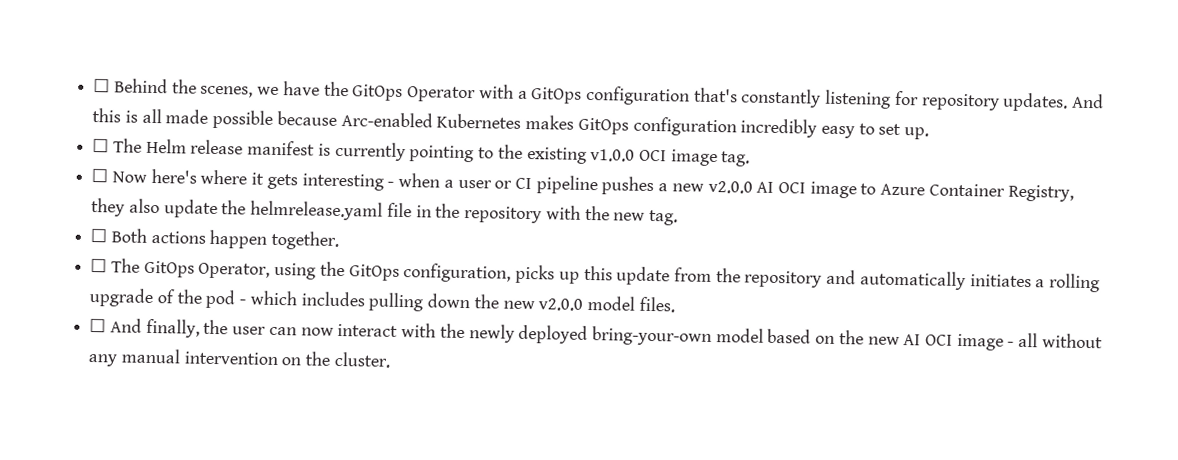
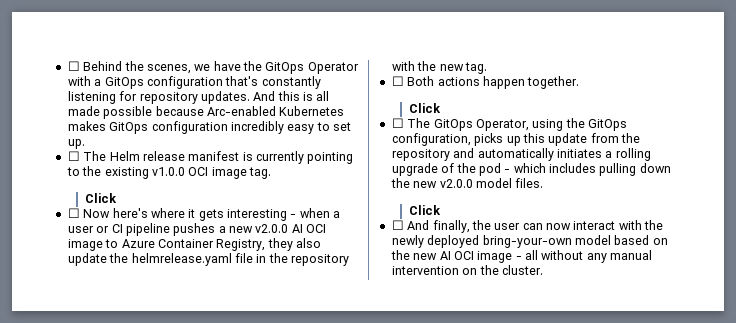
(751, 159) none -> [84,193,117,203] // Click
(340, 240) none -> [408,103,441,113] // Click
(675, 304) none -> [408,205,441,215] // Click

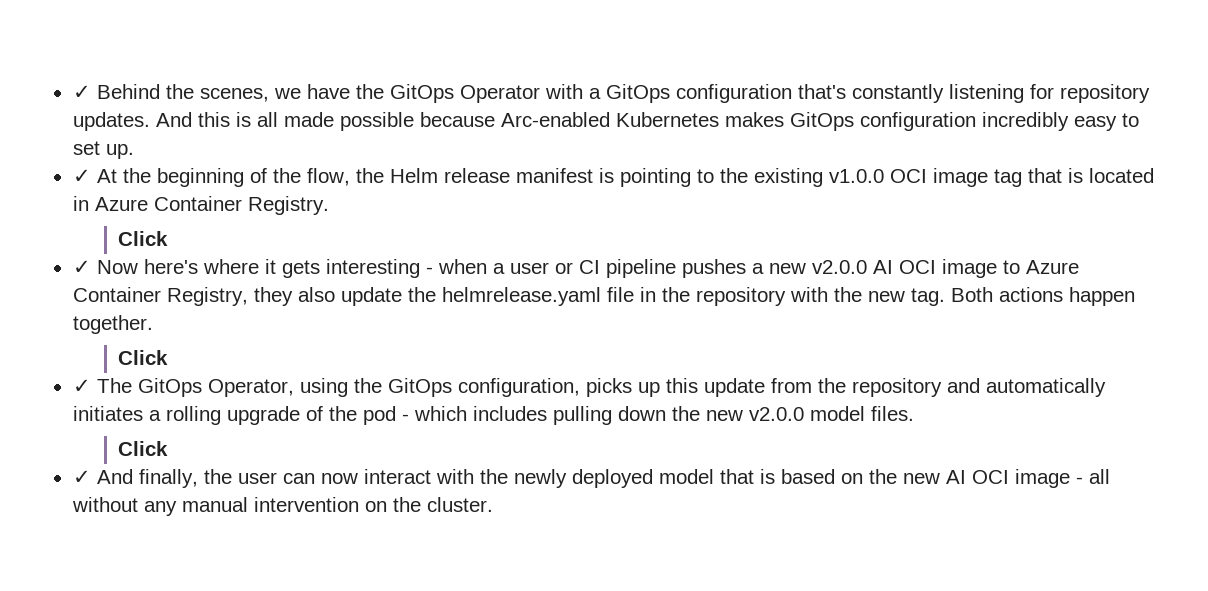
[67,61,80,71] ☐ -> [72,85,91,99] ✓
[67,151,107,161] ☐ The -> [72,168,384,187] ✓ At the beginning of the flow, the
[256,151,304,164] currently -> (614, 175) none
[249,167,271,179] [84,193,117,203] [67,208,80,218] tag. // Click // ☐ -> [993,168,1154,187] [72,196,329,215] [118,231,169,246] [72,260,91,274] tag that is located in Azure Container Registry. // Click // ✓
[391,76,404,86] // ☐ -> (945, 297) none
[391,118,404,128] ☐ -> [72,379,91,393] ✓
[391,220,404,230] ☐ -> [72,470,91,484] ✓
[482,235,611,248] bring-your-own model -> [658,469,775,484] model that is

